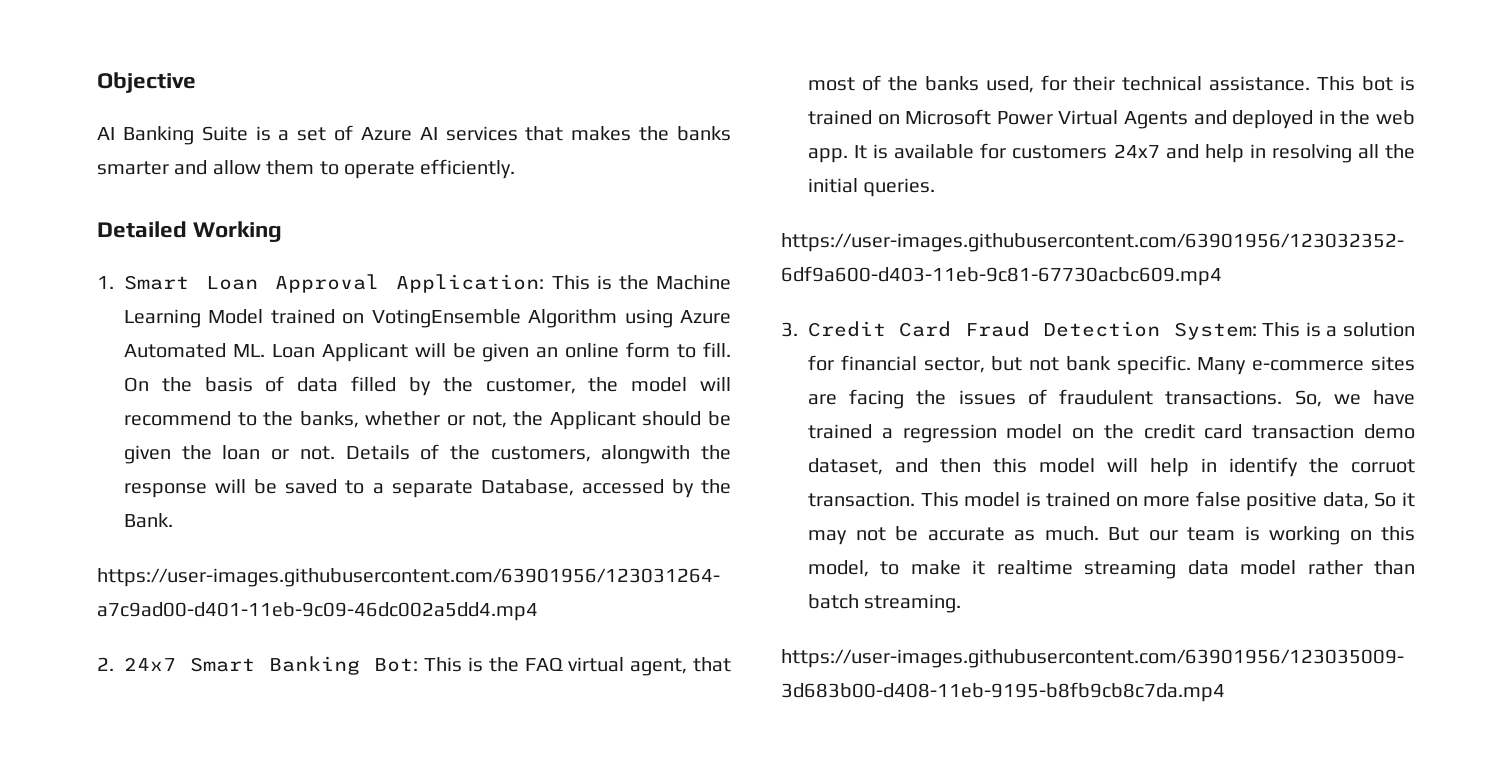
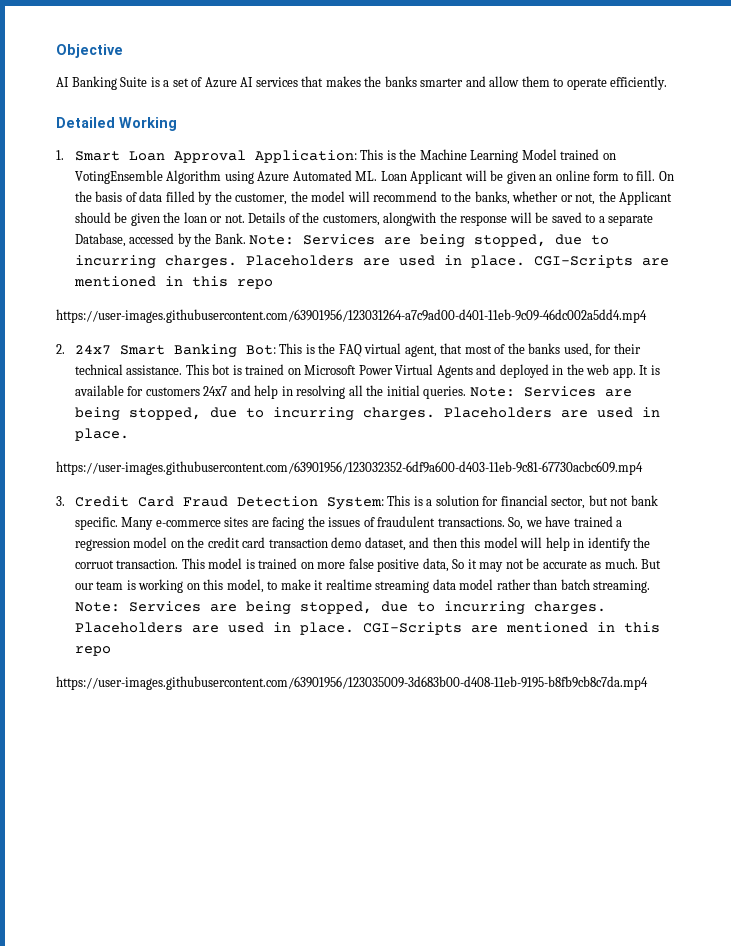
(173, 520) none -> [249,234,610,248] [74,255,669,269] [73,276,273,289] Note: Services are being stopped, due to incurring charges. Placeholders are used in place. CGI-Scripts are mentioned in this repo
(936, 187) none -> [469,386,632,397] [74,407,660,421] [74,428,129,441] Note: Services are being stopped, due to incurring charges. Placeholders are used in place.
(962, 603) none -> [74,601,606,615] [74,622,660,635] [74,646,111,656] Note: Services are being stopped, due to incurring charges. Placeholders are used in place. CGI-Scripts are mentioned in this repo

